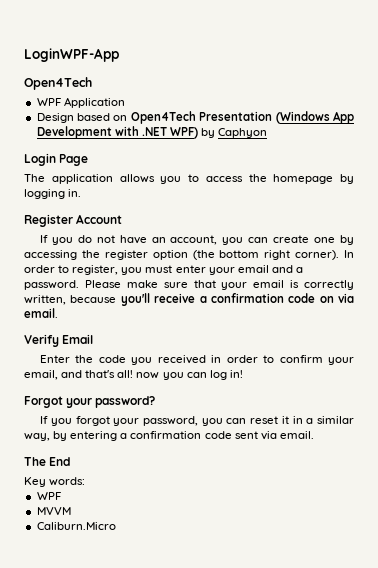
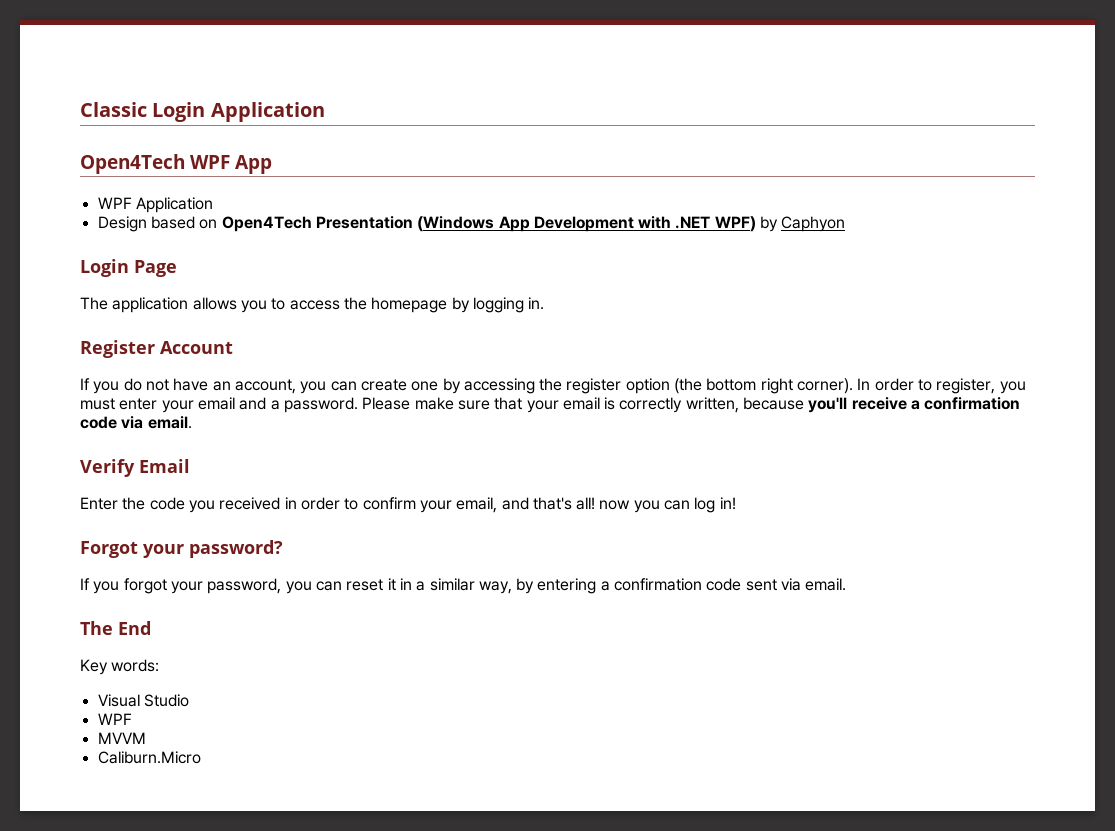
[24,48,119,62] [24,77,92,90] LoginWPF-App // Open4Tech -> [80,102,325,122] [80,154,272,174] Classic Login Application // Open4Tech WPF App
[319,296,334,303] on -> (117, 422) none
(86, 481) none -> [97,694,189,707] // Visual Studio

